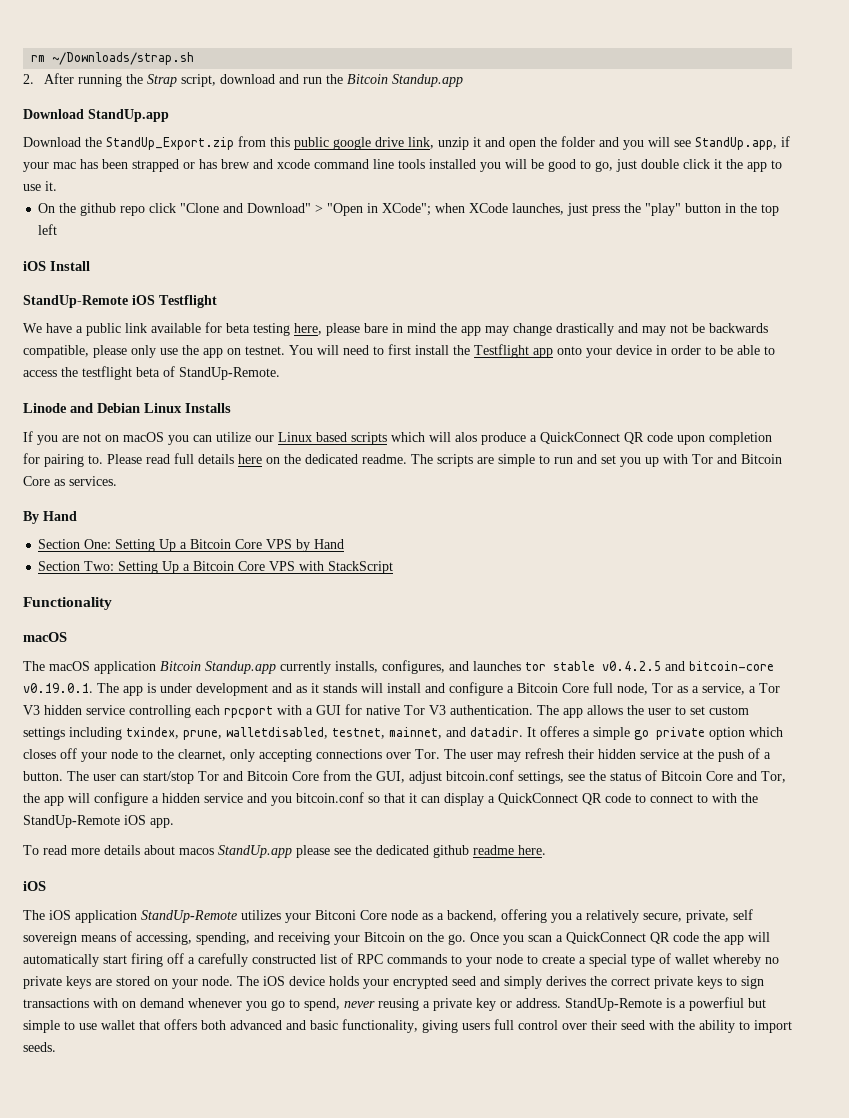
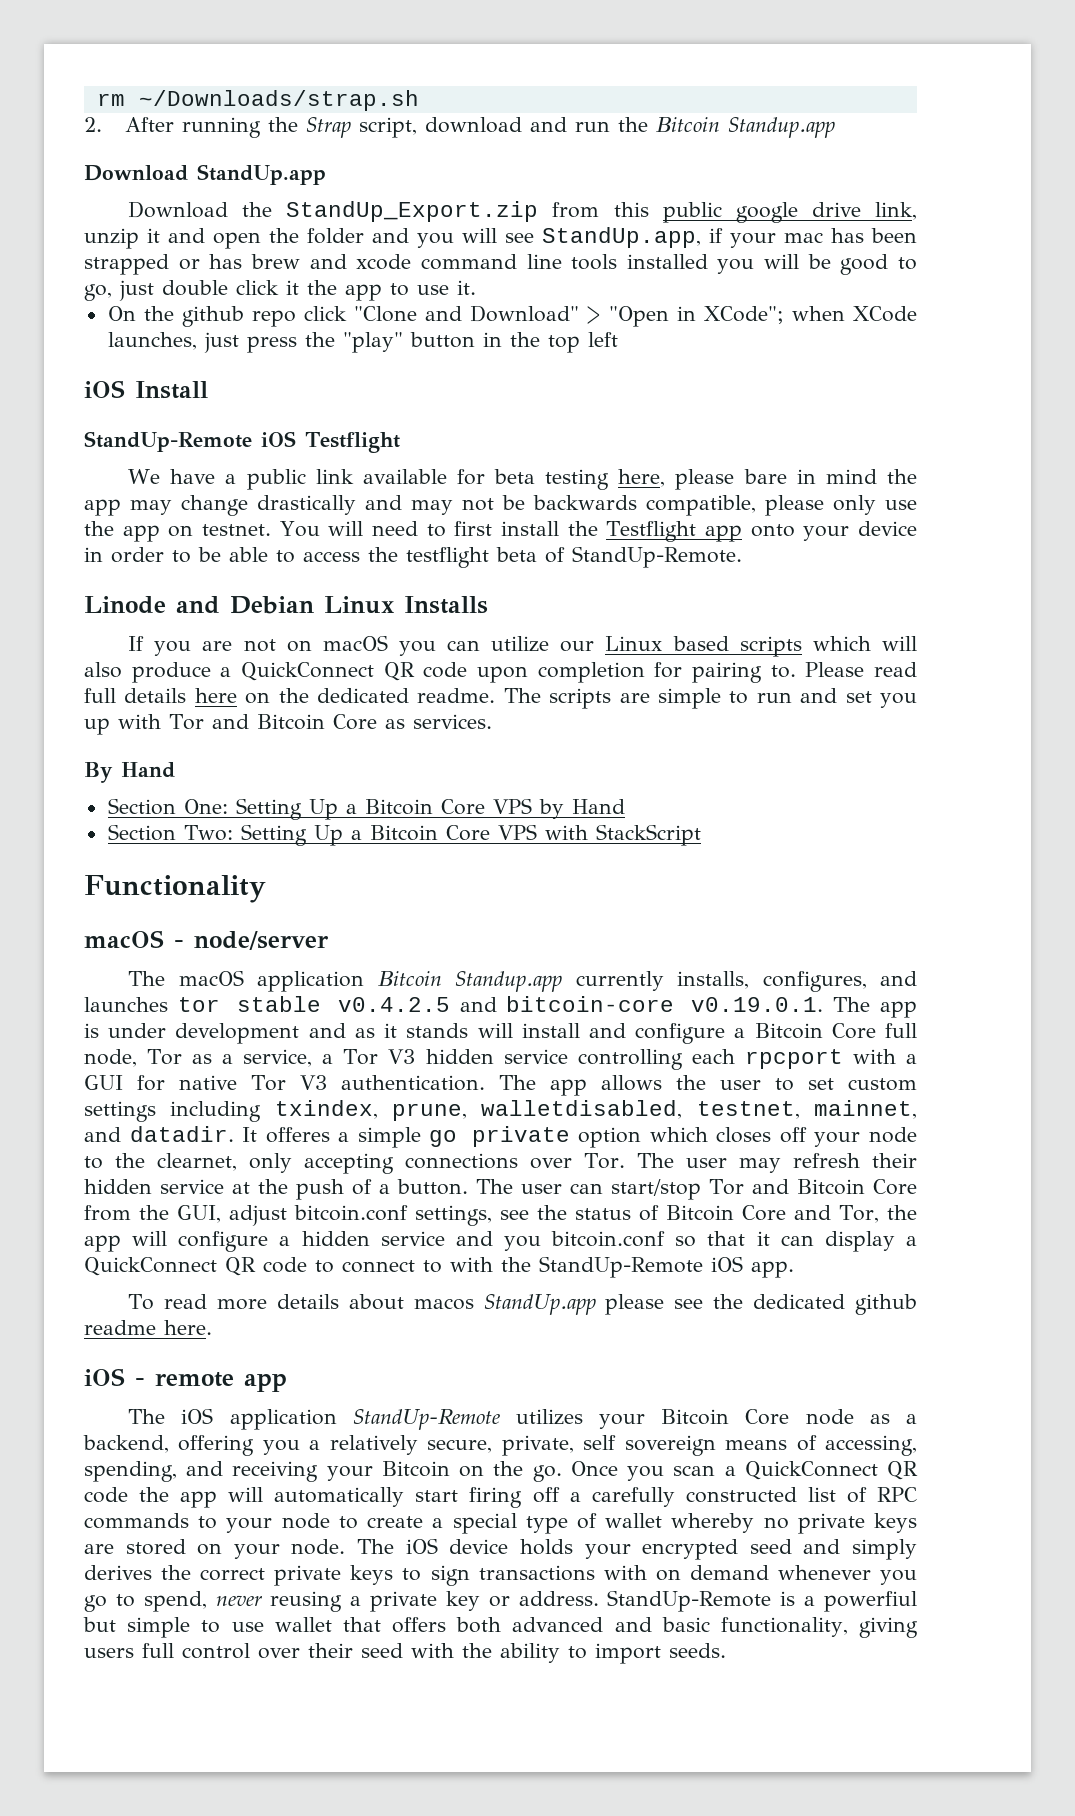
[455,432,477,442] alos -> [84,662,122,678] also
(67, 637) none -> [174,931,329,950] - node/server
(46, 886) none -> [135,1372,287,1392] - remote app
[315,910,356,920] Bitconi -> [661,1409,730,1425] Bitcoin

